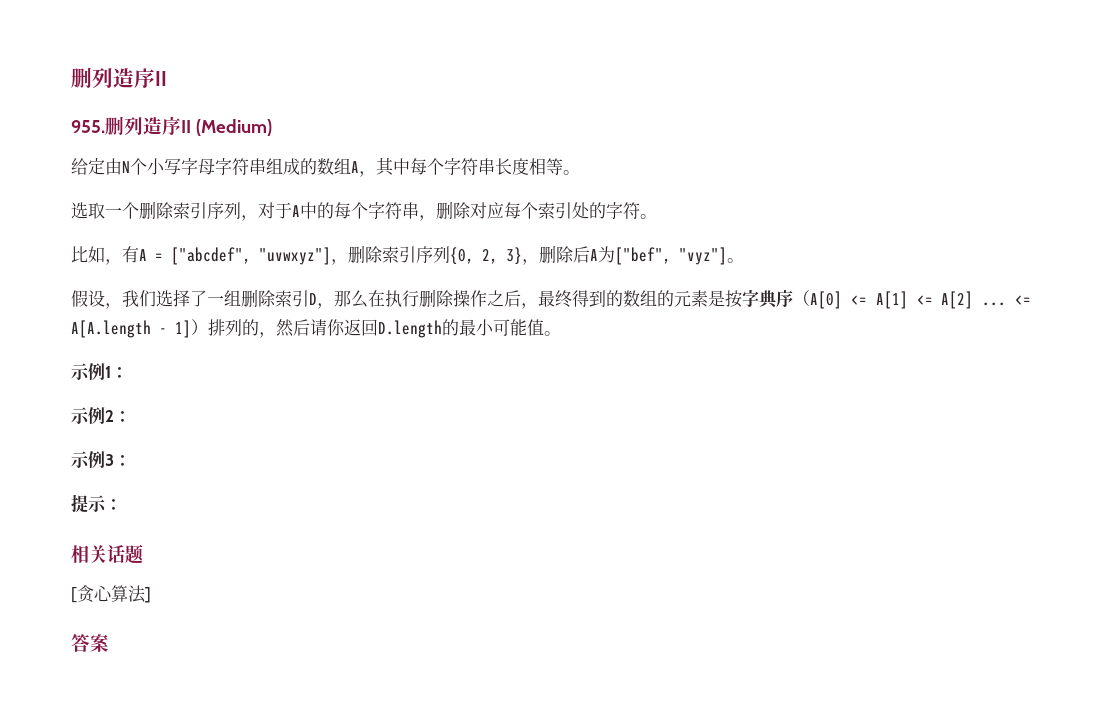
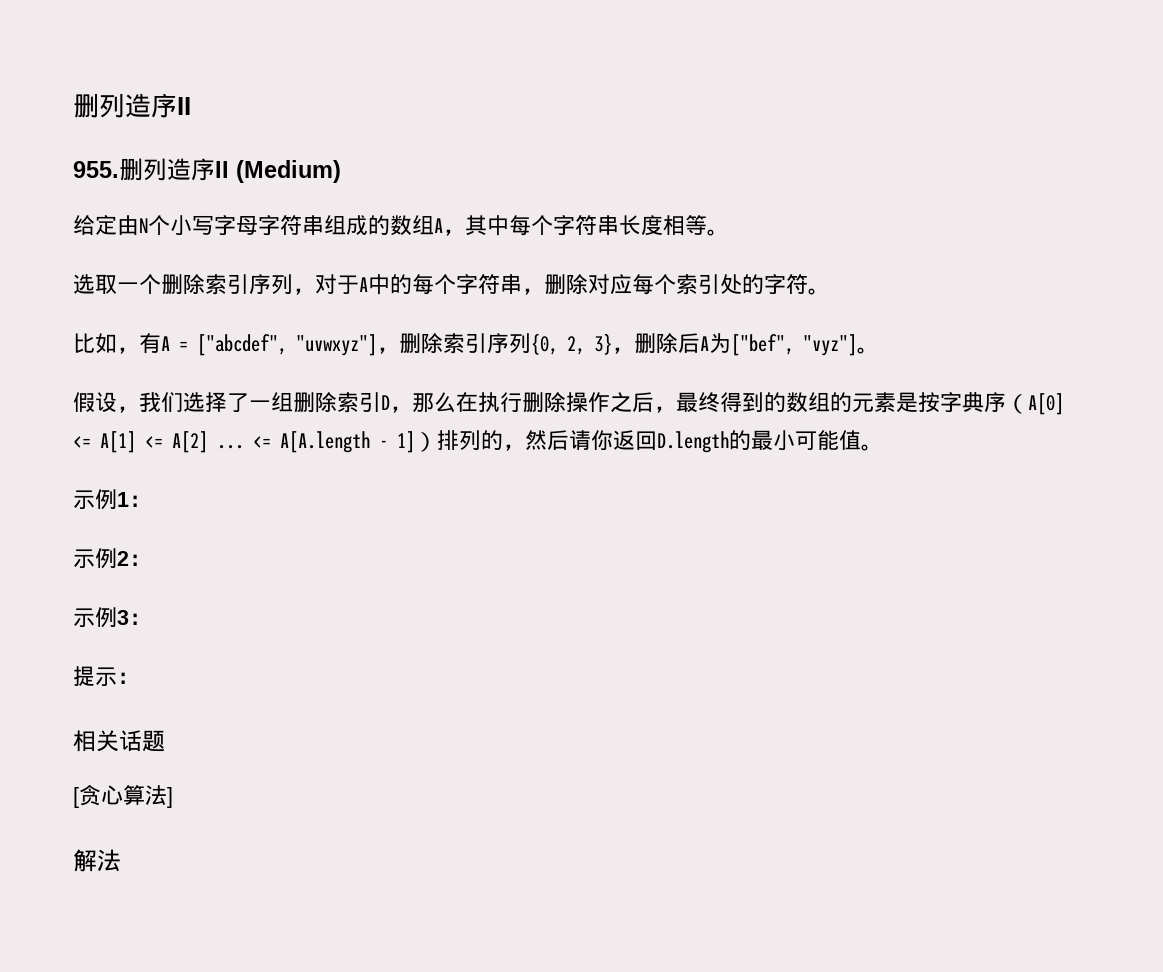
[71,634,109,652] 答案 -> [73,849,121,872] 解法

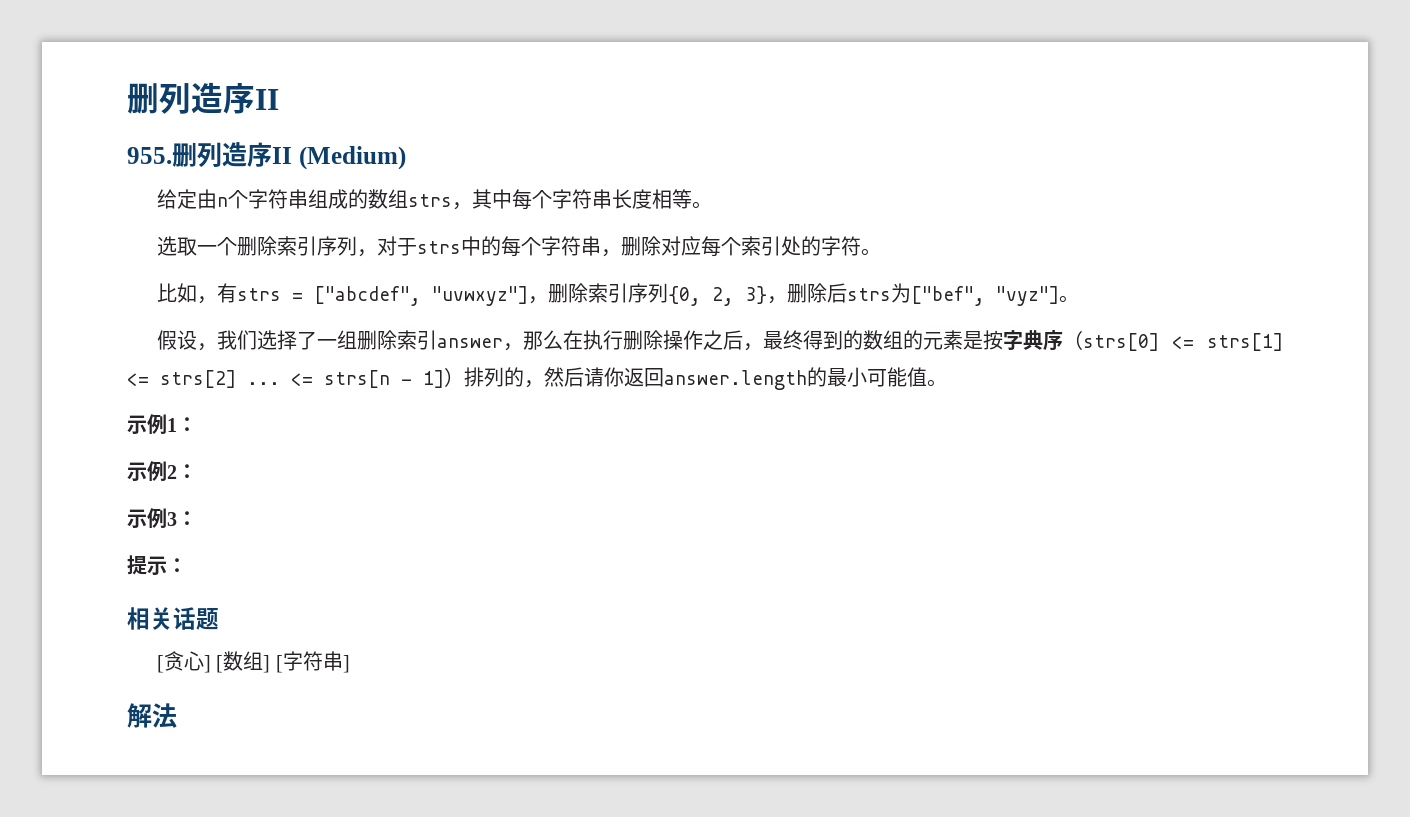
[139,215,258,236] N个小写字母 -> [216,190,248,209] n个
[434,218,443,233] A -> [407,194,452,207] strs
[359,277,368,292] A -> [416,241,461,254] strs
[161,336,170,351] A -> [236,288,281,301] strs
[700,336,709,351] A -> [846,288,891,301] strs
[381,395,390,410] D -> [436,338,503,348] answer
[1028,393,1064,415] [73,431,208,453] A[0] <= A[1] <= A[2] -> [1082,333,1283,351] [127,370,236,388] strs[0] <= strs[1] <= strs[2]
[280,431,370,453] A[A.length -> [324,370,390,388] strs[n
[657,431,729,453] D.length -> [664,370,807,390] answer.length
[123,785,167,805] 算法 -> [203,651,343,673] ] [数组] [字符串

